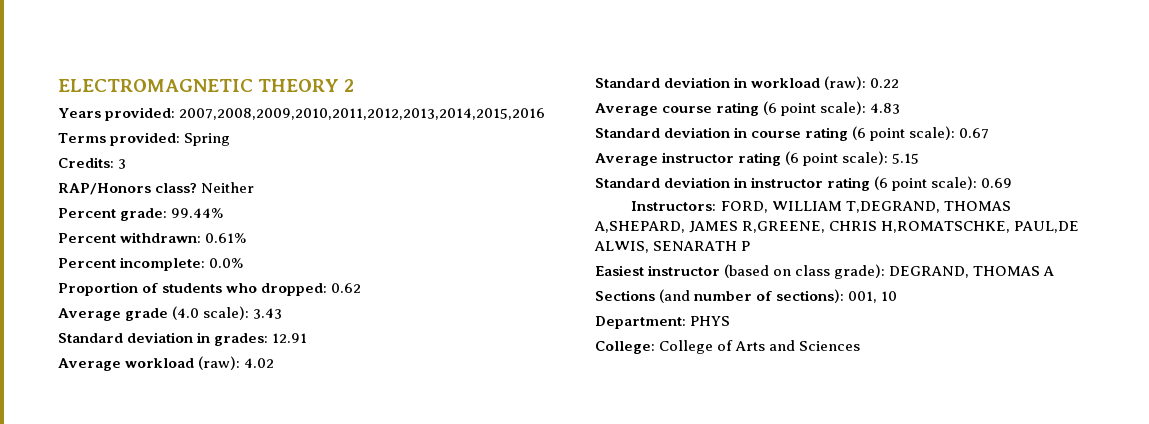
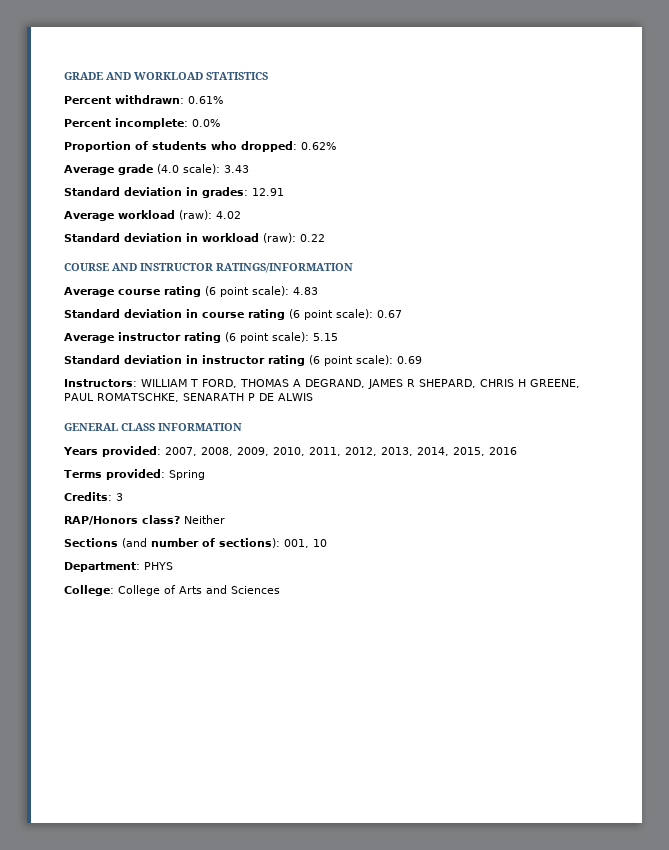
[58,79,355,92] [58,107,546,121] [58,132,231,146] [58,157,127,169] [58,182,255,195] [58,208,224,221] ELECTROMAGNETIC THEORY 2 // Years provided: 2007,2008,2009,2010,2011,2012,2013,2014,2015,2016 // Terms provided: Spring // Credits: 3 // RAP/Honors class? Neither // Percent grade: 99.44% -> [64,72,268,80] GRADE AND WORKLOAD STATISTICS
[331,283,362,293] 0.62 -> [301,142,336,150] 0.62%
(900, 83) none -> [64,263,353,273] // COURSE AND INSTRUCTOR RATINGS/INFORMATION
[720,201,1011,213] [594,221,1080,233] [594,241,751,253] [595,264,1055,279] FORD, WILLIAM T,DEGRAND, THOMAS A,SHEPARD, JAMES R,GREENE, CHRIS H,ROMATSCHKE, PAUL,DE ALWIS, SENARATH P // Easiest instructor (based on class grade): DEGRAND, THOMAS A -> [141,379,580,389] [64,393,313,402] [64,423,242,431] [63,446,517,457] [64,469,205,480] [64,492,123,501] [64,515,225,525] WILLIAM T FORD, THOMAS A DEGRAND, JAMES R SHEPARD, CHRIS H GREENE, PAUL ROMATSCHKE, SENARATH P DE ALWIS // GENERAL CLASS INFORMATION // Years provided: 2007, 2008, 2009, 2010, 2011, 2012, 2013, 2014, 2015, 2016 // Terms provided: Spring // Credits: 3 // RAP/Honors class? Neither

